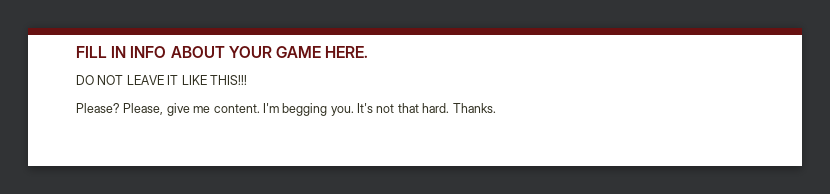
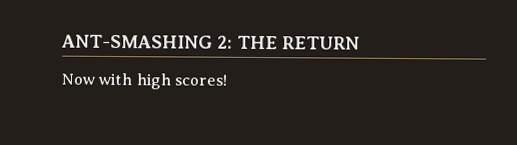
[76,46,369,58] [76,75,247,85] [76,103,496,116] FILL IN INFO ABOUT YOUR GAME HERE. // DO NOT LEAVE IT LIKE THIS!!! // Please? Please, give me content. I'm begging you. It's not that hard. Thanks. -> [61,34,360,50] [61,72,227,90] ANT-SMASHING 2: THE RETURN // Now with high scores!

